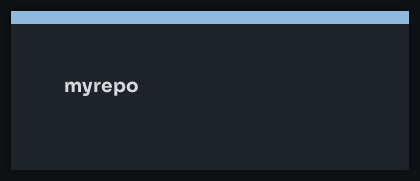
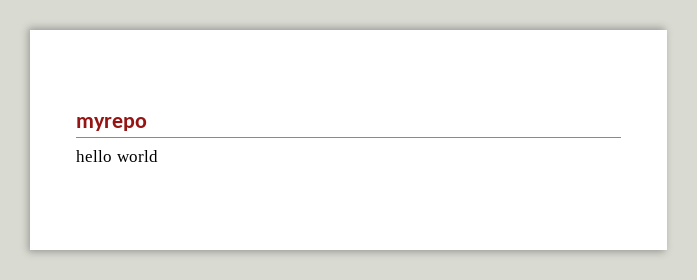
(139, 89) none -> [76,150,158,162] // hello world

